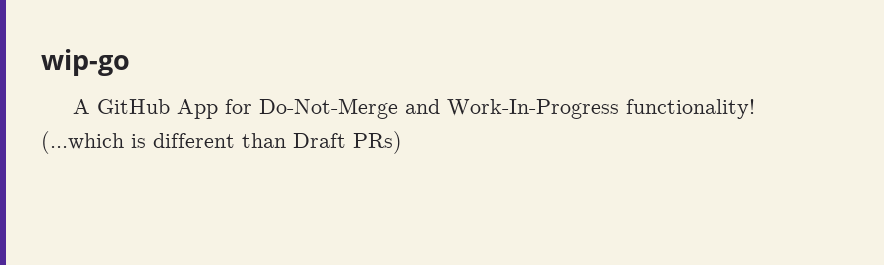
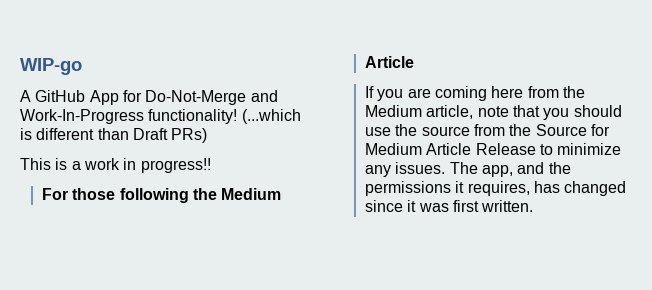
[41,49,130,76] wip-go -> [20,58,82,75] WIP-go
(402, 142) none -> [20,158,211,173] [41,188,282,203] [364,56,414,68] [364,86,585,101] [364,105,622,120] [364,124,610,136] [364,143,622,155] [364,162,571,177] [364,181,627,196] [364,200,534,212] // This is a work in progress!! // For those following the Medium Article // If you are coming here from the Medium article, note that you should use the source from the Source for Medium Article Release to minimize any issues. The app, and the permissions it requires, has changed since it was first written.

